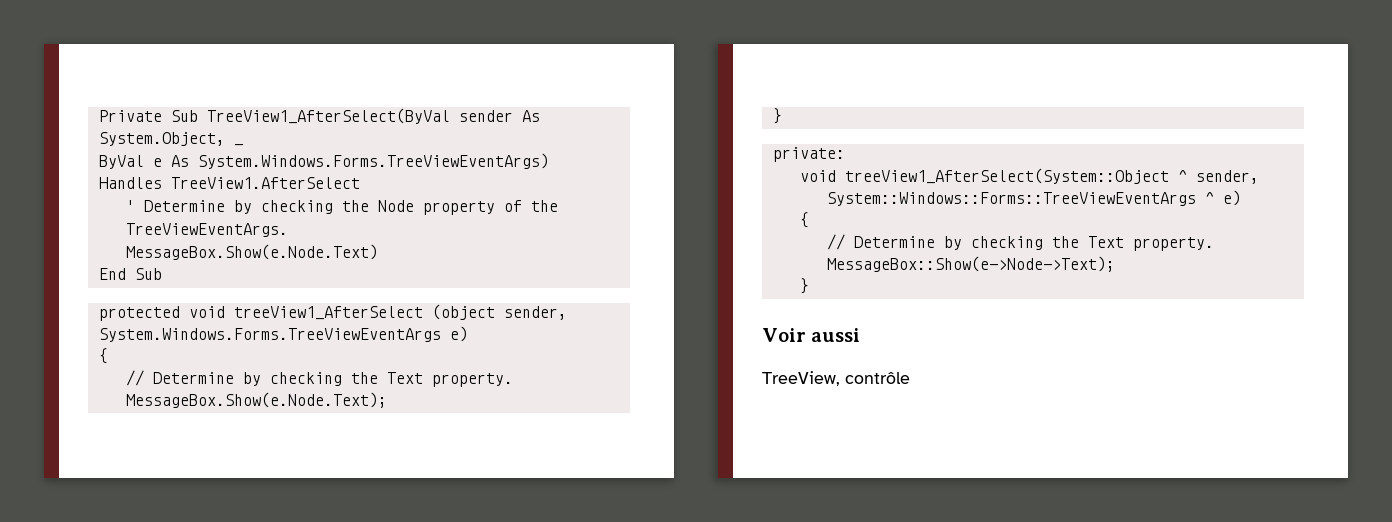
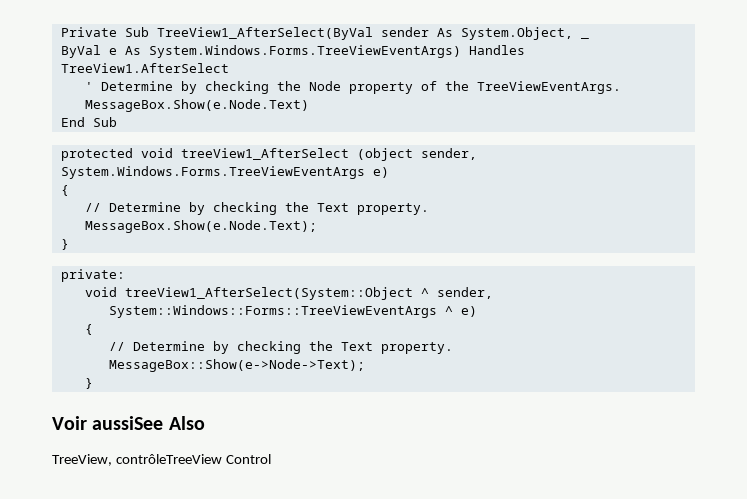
[811,328,861,342] aussi -> [92,416,205,430] aussiSee Also
[845,372,910,384] contrôle -> [115,454,271,464] contrôleTreeView Control

